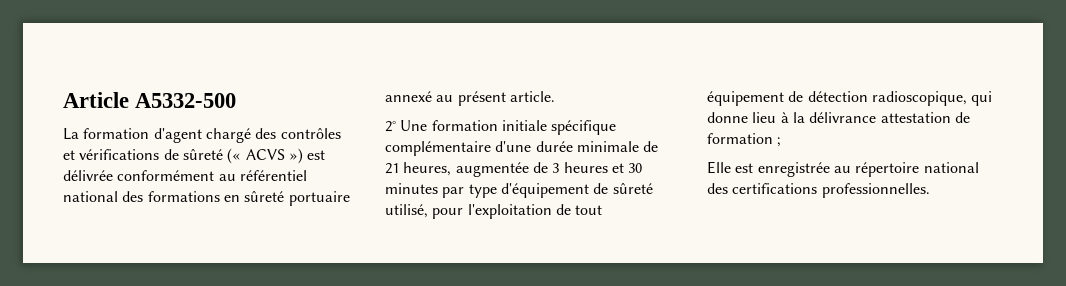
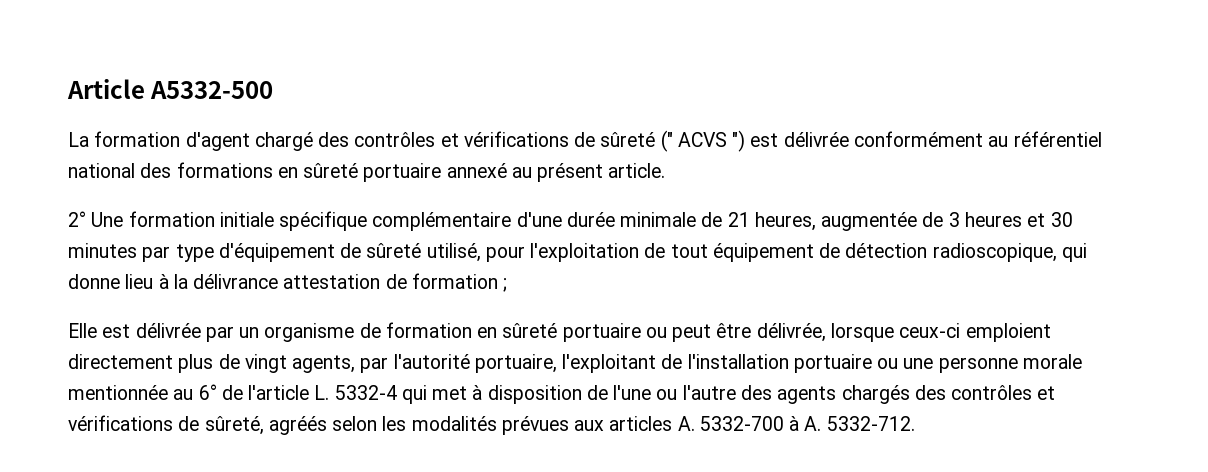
[227,148,303,164] (« ACVS ») -> [660,130,746,152] (" ACVS ")
[757,162,979,177] [707,183,930,198] enregistrée au répertoire national des certifications professionnelles. -> [135,322,1051,342] [68,354,1082,373] [68,384,1056,404] [68,415,915,435] délivrée par un organisme de formation en sûreté portuaire ou peut être délivrée, lorsque ceux-ci emploient directement plus de vingt agents, par l'autorité portuaire, l'exploitant de l'installation portuaire ou une personne morale mentionnée au 6° de l'article L. 5332-4 qui met à disposition de l'une ou l'autre des agents chargés des contrôles et vérifications de sûreté, agréés selon les modalités prévues aux articles A. 5332-700 à A. 5332-712.

